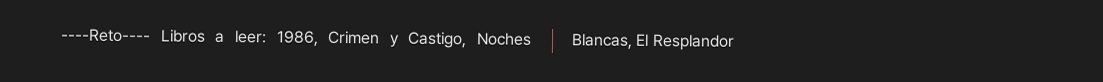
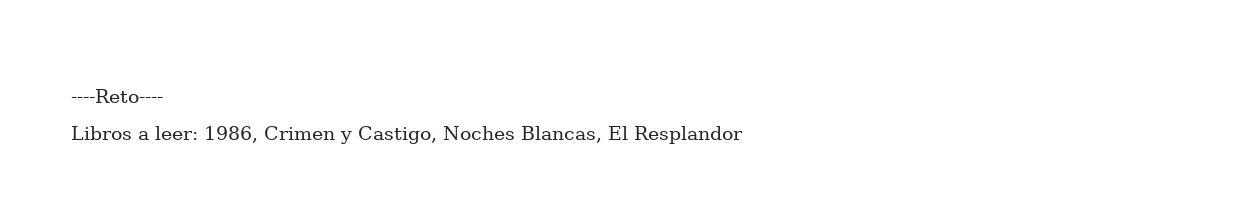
(151, 35) none -> (163, 96) //

